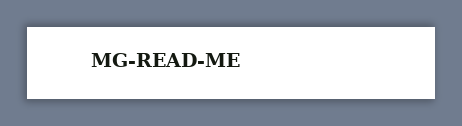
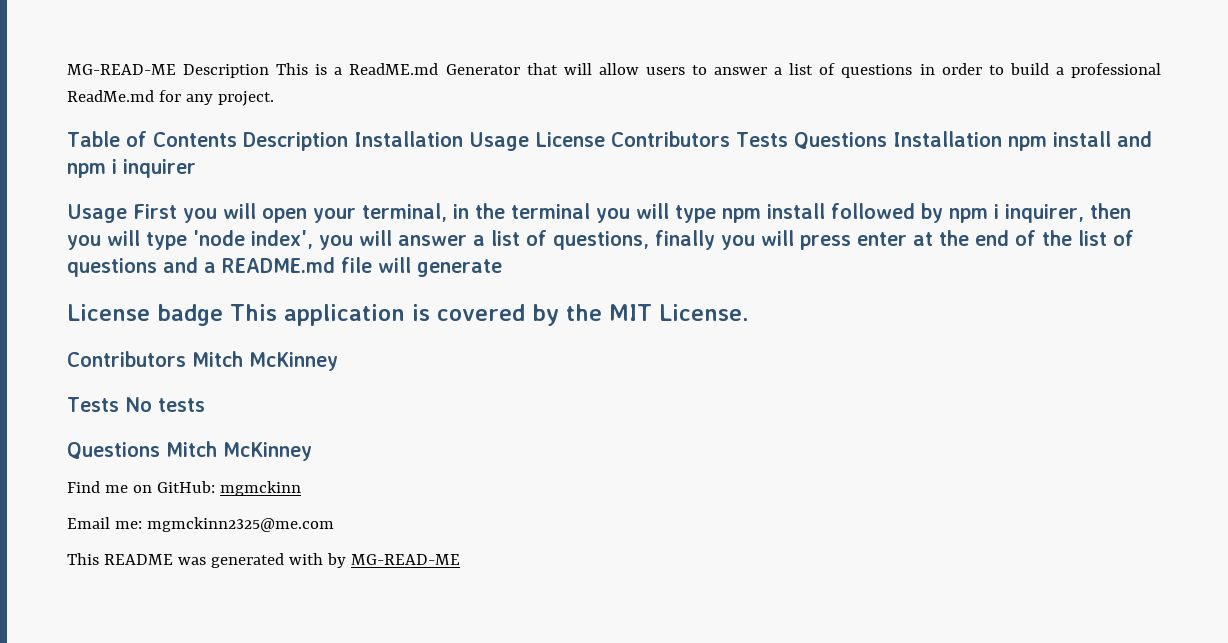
[91,53,240,67] MG-READ-ME -> [67,63,1162,78] [67,90,274,106] [67,131,1152,151] [67,159,196,178] [67,203,1131,223] [67,230,1134,250] [67,257,502,277] [67,304,749,326] [67,351,338,371] [67,397,205,412] [67,441,312,461] [67,481,301,496] [67,517,334,532] [67,553,460,568] MG-READ-ME Description This is a ReadME.md Generator that will allow users to answer a list of questions in order to build a professional ReadMe.md for any project. // Table of Contents Description Installation Usage License Contributors Tests Questions Installation npm install and npm i inquirer // Usage First you will open your terminal, in the terminal you will type npm install followed by npm i inquirer, then you will type 'node index', you will answer a list of questions, finally you will press enter at the end of the list of questions and a README.md file will generate // License badge This application is covered by the MIT License. // Contributors Mitch McKinney // Tests No tests // Questions Mitch McKinney // Find me on GitHub: mgmckinn // Email me: mgmckinn2325@me.com // This README was generated with by MG-READ-ME

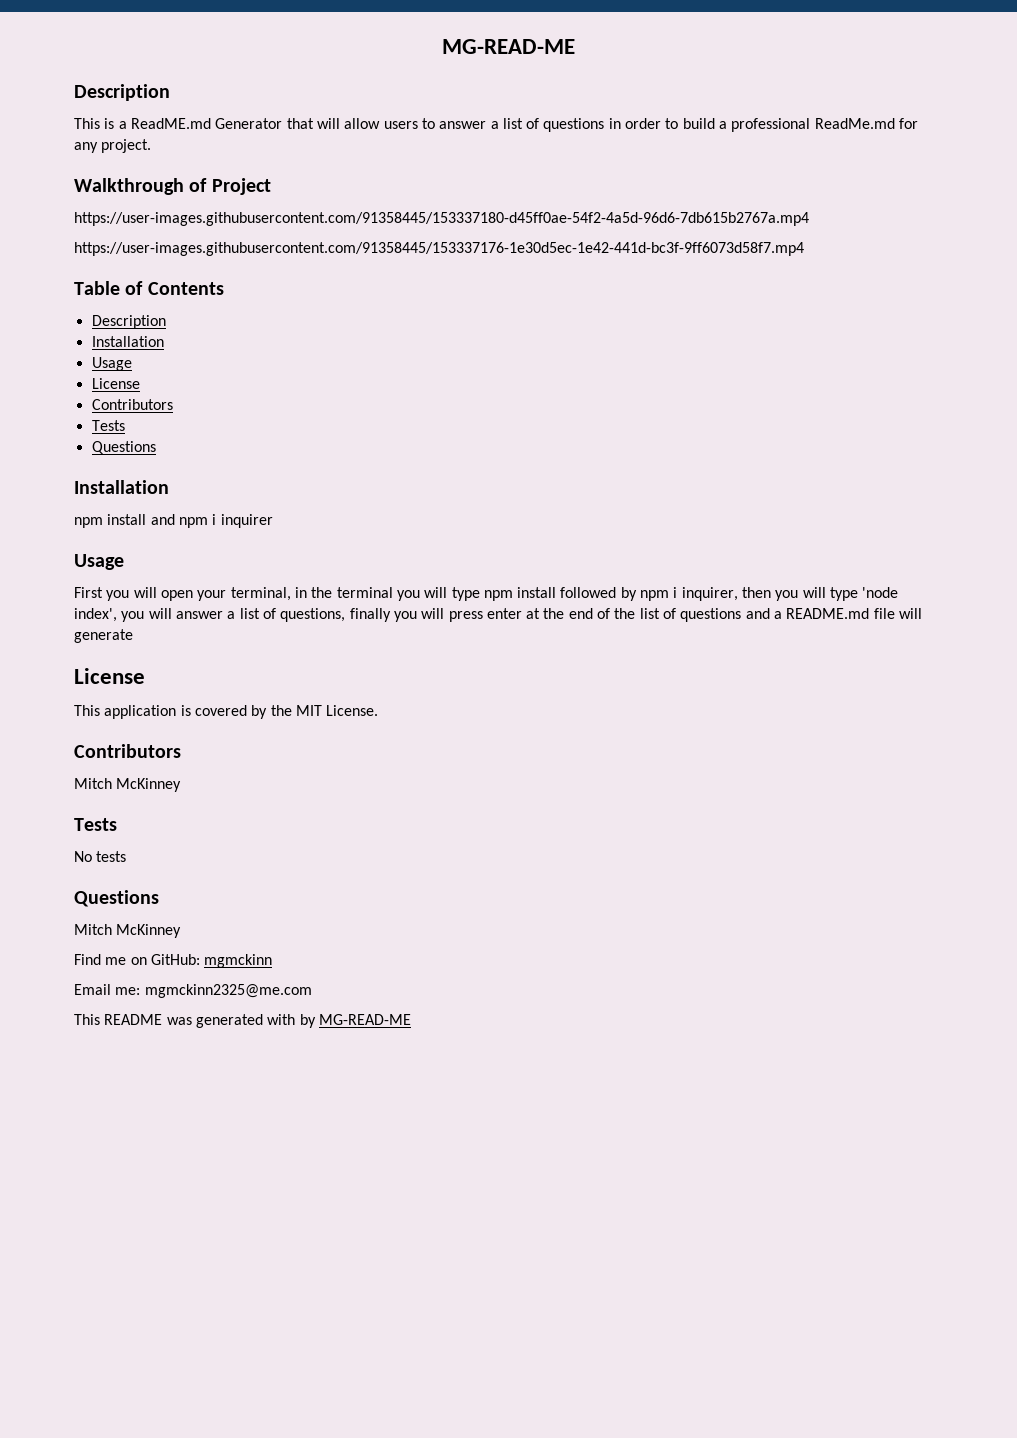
[67,64,270,78] MG-READ-ME Description -> [442,39,575,54] [74,84,170,101] MG-READ-ME // Description //
(274, 98) none -> [74,178,271,195] [74,212,809,226] [74,242,804,256] // Walkthrough of Project // https://user-images.githubusercontent.com/91358445/153337180-d45ff0ae-54f2-4a5d-96d6-7db615b2767a.mp4 // https://user-images.githubusercontent.com/91358445/153337176-1e30d5ec-1e42-441d-bc3f-9ff6073d58f7.mp4
[242,131,1002,151] Description Installation Usage License Contributors Tests Questions Installation -> [91,315,166,329] [91,336,164,347] [91,357,132,371] [91,378,140,389] [91,399,173,410] [91,420,125,431] [91,441,156,454] [74,480,169,494] // Description // Installation // Usage // License // Contributors // Tests // Questions // Installation //
(127, 213) none -> (124, 562) //
[157,304,223,326] badge -> (145, 676) //
(186, 359) none -> (181, 751) //
(119, 404) none -> (117, 824) //
(160, 451) none -> (159, 898) //

